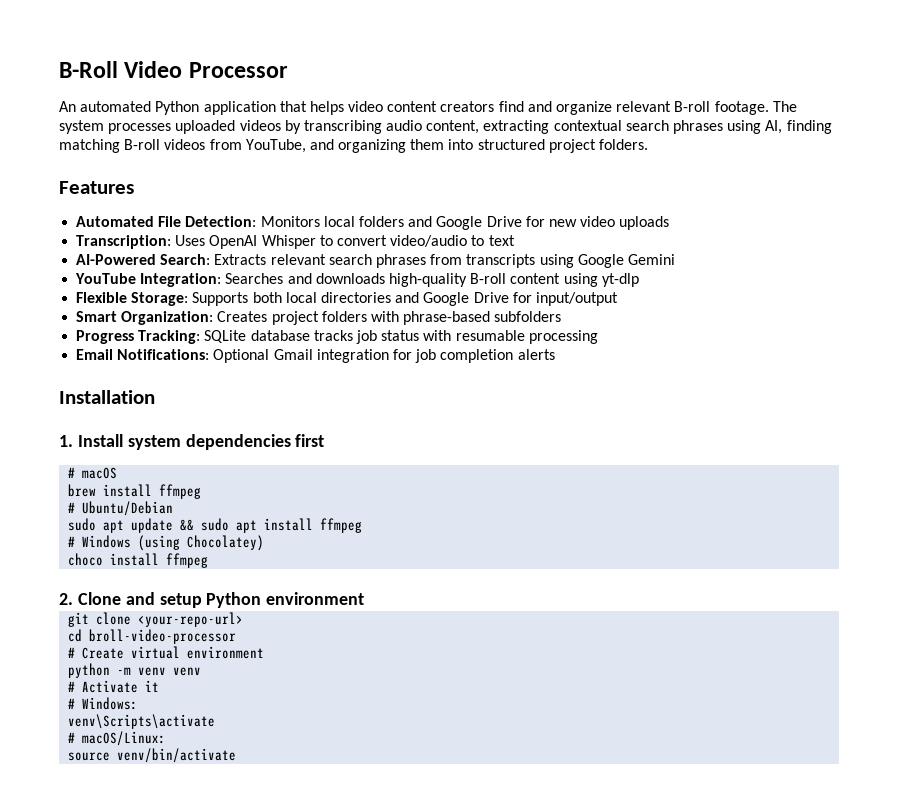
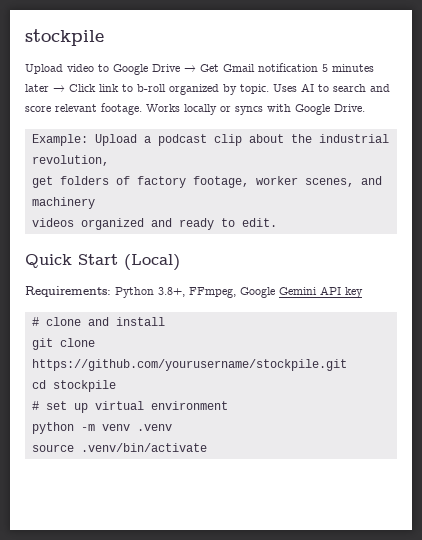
[59,61,288,78] [59,101,797,115] [59,120,832,134] [59,139,649,153] [59,181,134,194] [76,216,670,230] [76,235,515,249] [76,254,675,268] [75,273,639,287] [76,292,618,306] [76,311,562,325] [76,330,598,344] [76,349,555,363] [59,390,155,404] [59,434,325,450] [68,467,118,479] [68,484,202,499] [68,501,174,516] [68,518,363,533] [68,535,265,551] [68,553,209,568] [59,592,365,608] B-Roll Video Processor // An automated Python application that helps video content creators find and organize relevant B-roll footage. The system processes uploaded videos by transcribing audio content, extracting contextual search phrases using AI, finding matching B-roll videos from YouTube, and organizing them into structured project folders. // Features // Automated File Detection: Monitors local folders and Google Drive for new video uploads // Transcription: Uses OpenAI Whisper to convert video/audio to text // AI-Powered Search: Extracts relevant search phrases from transcripts using Google Gemini // YouTube Integration: Searches and downloads high-quality B-roll content using yt-dlp // Flexible Storage: Supports both local directories and Google Drive for input/output // Smart Organization: Creates project folders with phrase-based subfolders // Progress Tracking: SQLite database tracks job status with resumable processing // Email Notifications: Optional Gmail integration for job completion alerts // Installation // 1. Install system dependencies first // # macOS // brew install ffmpeg // # Ubuntu/Debian // sudo apt update && sudo apt install ffmpeg // # Windows (using Chocolatey) // choco install ffmpeg // 2. Clone and setup Python environment -> [25,29,104,46] [25,63,374,75] [25,83,390,95] [25,103,365,115] [31,134,389,146] [31,155,109,166] [31,176,382,188] [31,197,95,209] [31,218,277,230] [25,254,180,271] [25,286,363,298] [31,317,165,326] stockpile // Upload video to Google Drive → Get Gmail notification 5 minutes later → Click link to b-roll organized by topic. Uses AI to search and score relevant footage. Works locally or syncs with Google Drive. // Example: Upload a podcast clip about the industrial revolution, // get folders of factory footage, worker scenes, and machinery // videos organized and ready to edit. // Quick Start (Local) // Requirements: Python 3.8+, FFmpeg, Google Gemini API key // # clone and install
[138,612,244,627] <your-repo-url> -> [31,359,347,371] https://github.com/yourusername/stockpile.git
[89,629,237,644] [68,647,125,659] broll-video-processor // # Create -> [52,380,116,392] [31,401,88,413] stockpile // # set up
[173,667,202,676] [68,680,160,693] [68,697,139,710] [68,714,216,729] [68,731,167,746] venv // # Activate it // # Windows: // venv\Scripts\activate // # macOS/Linux: -> [136,424,172,431] .venv
[117,748,237,763] venv/bin/activate -> [80,443,207,452] .venv/bin/activate

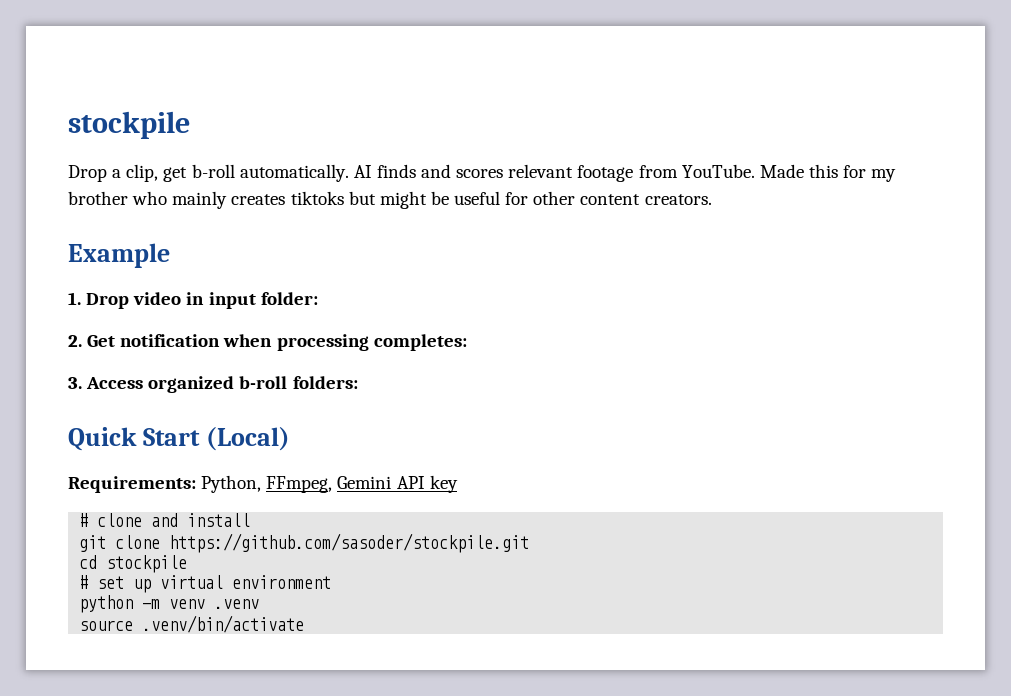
[25,29,104,46] [25,63,374,75] [25,83,390,95] [25,103,365,115] [31,134,389,146] [31,155,109,166] [31,176,382,188] [31,197,95,209] [31,218,277,230] stockpile // Upload video to Google Drive → Get Gmail notification 5 minutes later → Click link to b-roll organized by topic. Uses AI to search and score relevant footage. Works locally or syncs with Google Drive. // Example: Upload a podcast clip about the industrial revolution, // get folders of factory footage, worker scenes, and machinery // videos organized and ready to edit. -> [68,111,190,139] [68,164,897,182] [68,191,712,209] [68,243,170,268] [68,292,318,309] [68,334,467,351] [68,376,358,393] stockpile // Drop a clip, get b-roll automatically. AI finds and scores relevant footage from YouTube. Made this for my brother who mainly creates tiktoks but might be useful for other content creators. // Example // 1. Drop video in input folder: // 2. Get notification when processing completes: // 3. Access organized b-roll folders:
[115,287,275,298] Python 3.8+, FFmpeg, Google -> [201,475,333,493] Python, FFmpeg,
[31,359,347,371] https://github.com/yourusername/stockpile.git -> [169,533,530,553] https://github.com/sasoder/stockpile.git

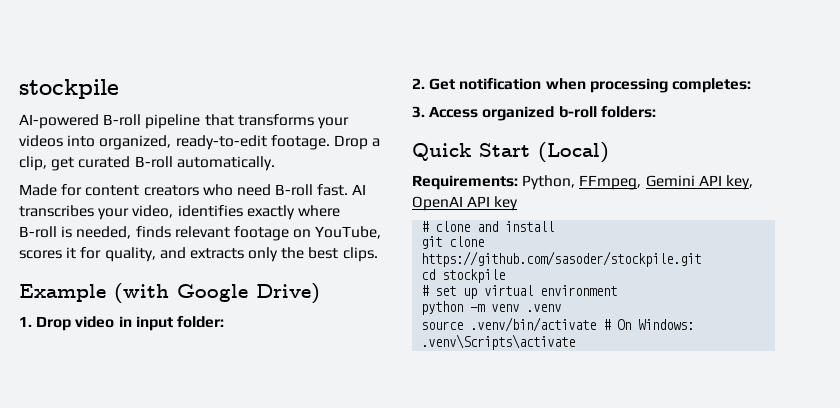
[68,111,190,139] stockpile // -> [19,79,119,99] [19,114,349,129] [19,135,330,150] stockpile // AI-powered B-roll pipeline that transforms your videos into organized, ready-to-edit footage.
[191,164,235,178] b-roll -> [78,156,173,168] curated B-roll
[353,164,897,182] [68,191,712,209] [68,243,170,268] AI finds and scores relevant footage from YouTube. Made this for my brother who mainly creates tiktoks but might be useful for other content creators. // Example -> [19,184,367,196] [19,205,340,220] [19,226,382,241] [19,247,378,262] [19,283,320,304] // Made for content creators who need B-roll fast. AI transcribes your video, identifies exactly where B-roll is needed, finds relevant footage on YouTube, scores it for quality, and extracts only the best clips. // Example (with Google Drive)
(425, 482) none -> [725,175,753,190] [412,196,491,211] key, OpenAI API
(305, 624) none -> [603,319,695,330] [421,334,576,350] # On Windows: .venv\Scripts\activate

